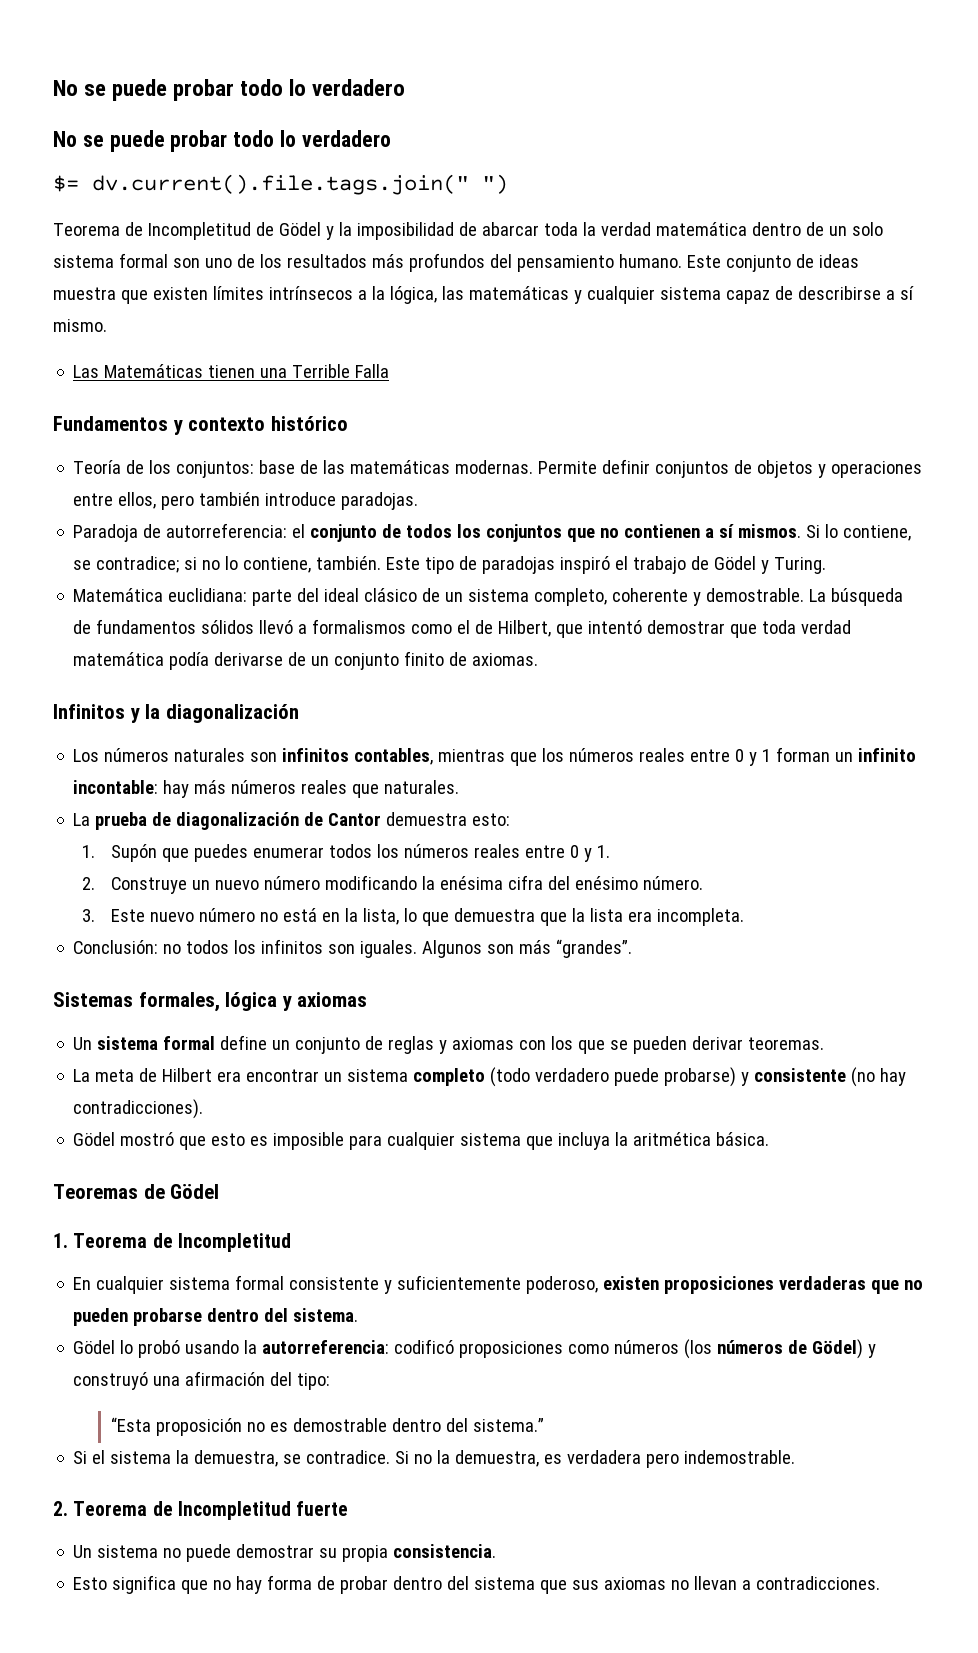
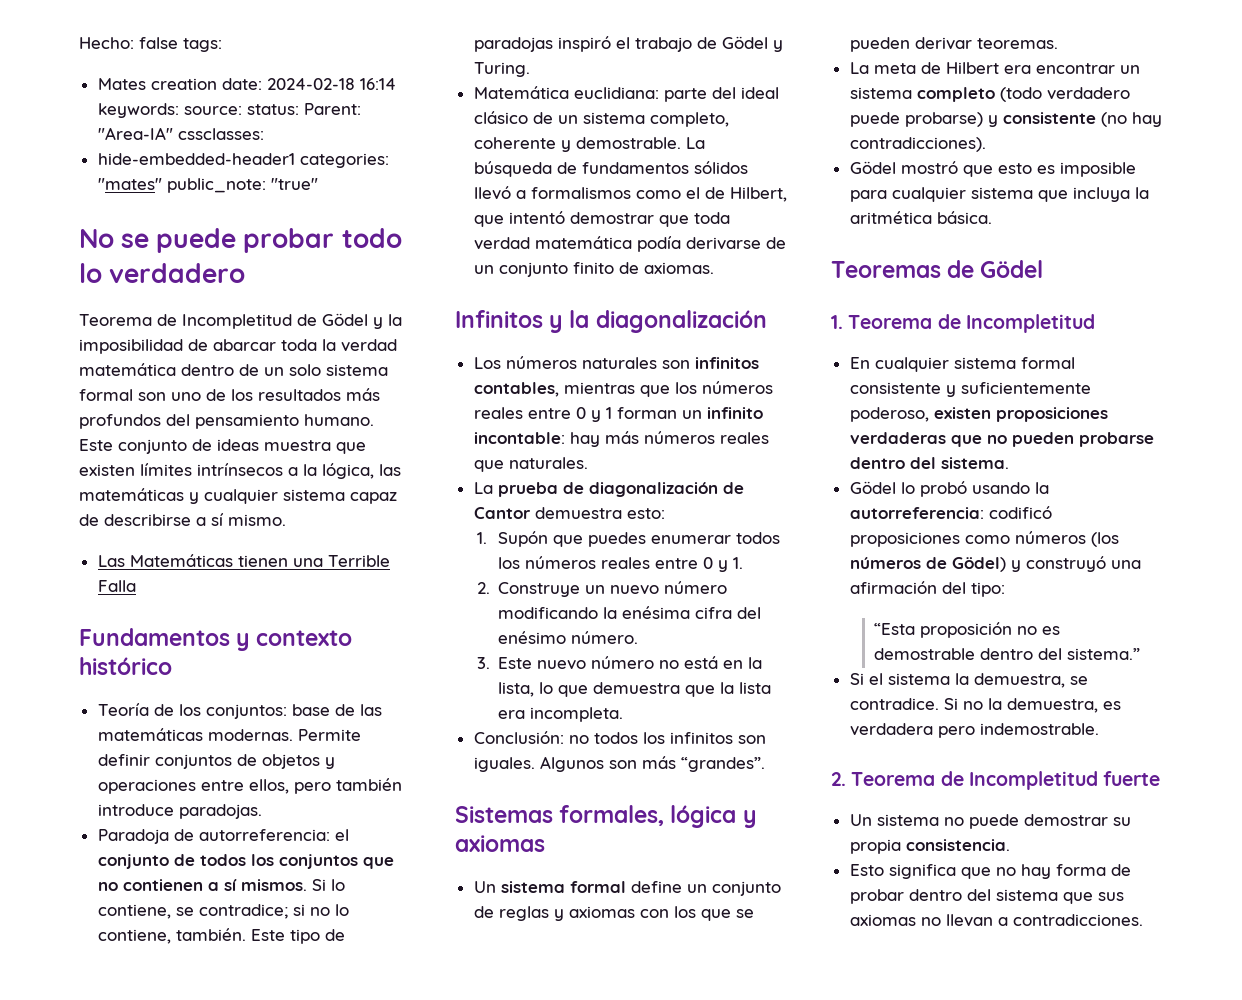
[53,79,406,101] [53,130,391,152] [53,174,508,195] No se puede probar todo lo verdadero // No se puede probar todo lo verdadero // $= dv.current().file.tags.join(" ") -> [79,37,222,52] [97,78,396,90] [97,103,361,118] [97,127,264,140] [97,153,389,168] [97,178,318,193] [79,228,402,253] [79,263,246,283] Hecho: false tags: // Mates creation date: 2024-02-18 16:14 keywords: source: status: Parent: "Area-IA" cssclasses: // hide-embedded-header1 categories: "mates" public_note: "true" // No se puede probar todo lo verdadero

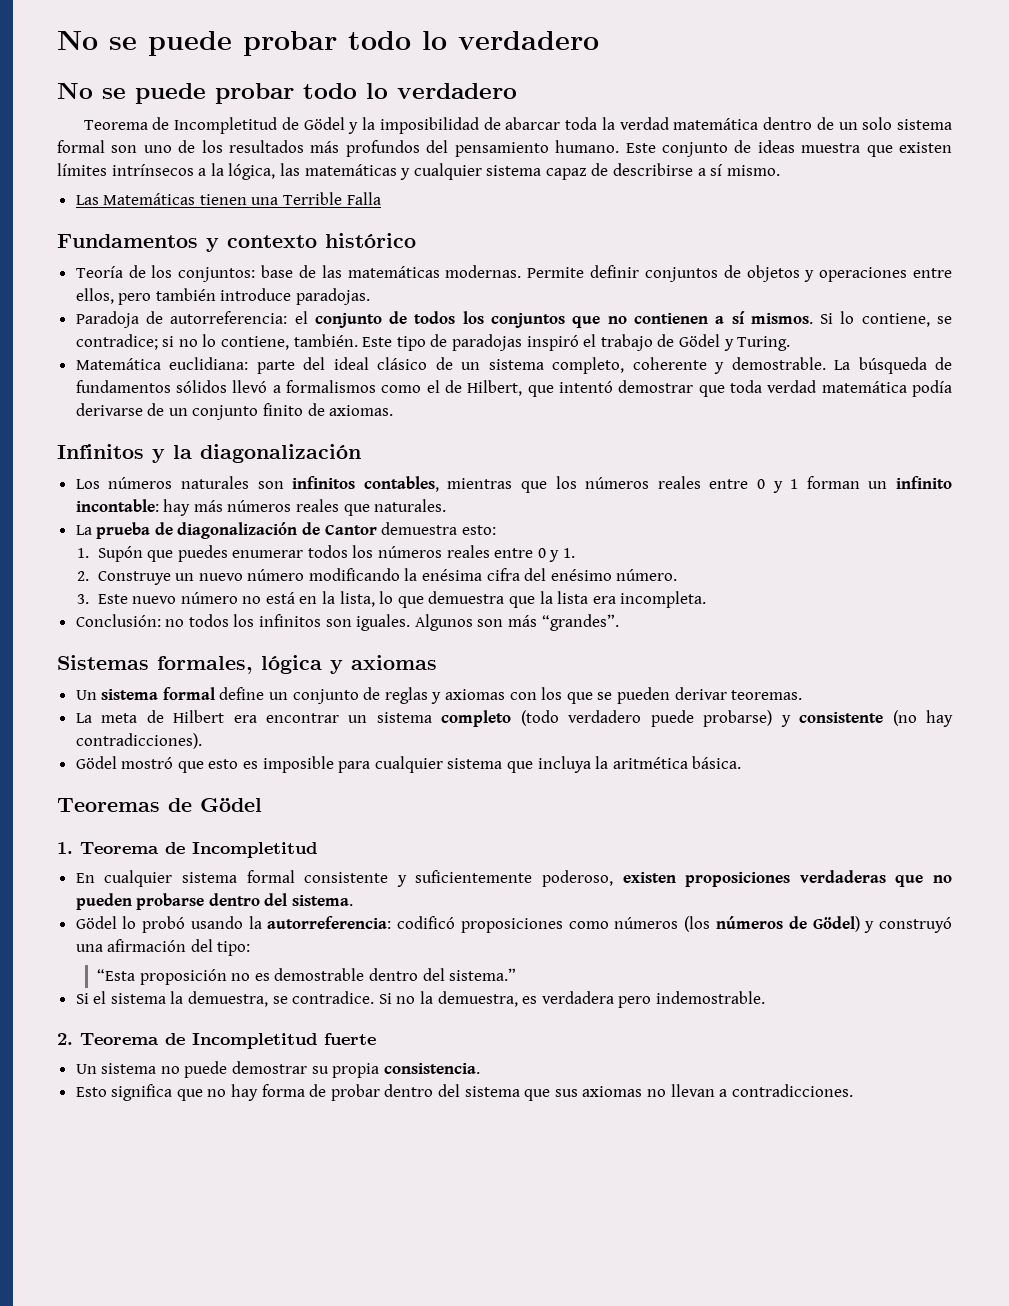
[79,37,222,52] [97,78,396,90] [97,103,361,118] [97,127,264,140] [97,153,389,168] [97,178,318,193] Hecho: false tags: // Mates creation date: 2024-02-18 16:14 keywords: source: status: Parent: "Area-IA" cssclasses: // hide-embedded-header1 categories: "mates" public_note: "true" -> [57,31,599,56] No se puede probar todo lo verdadero

